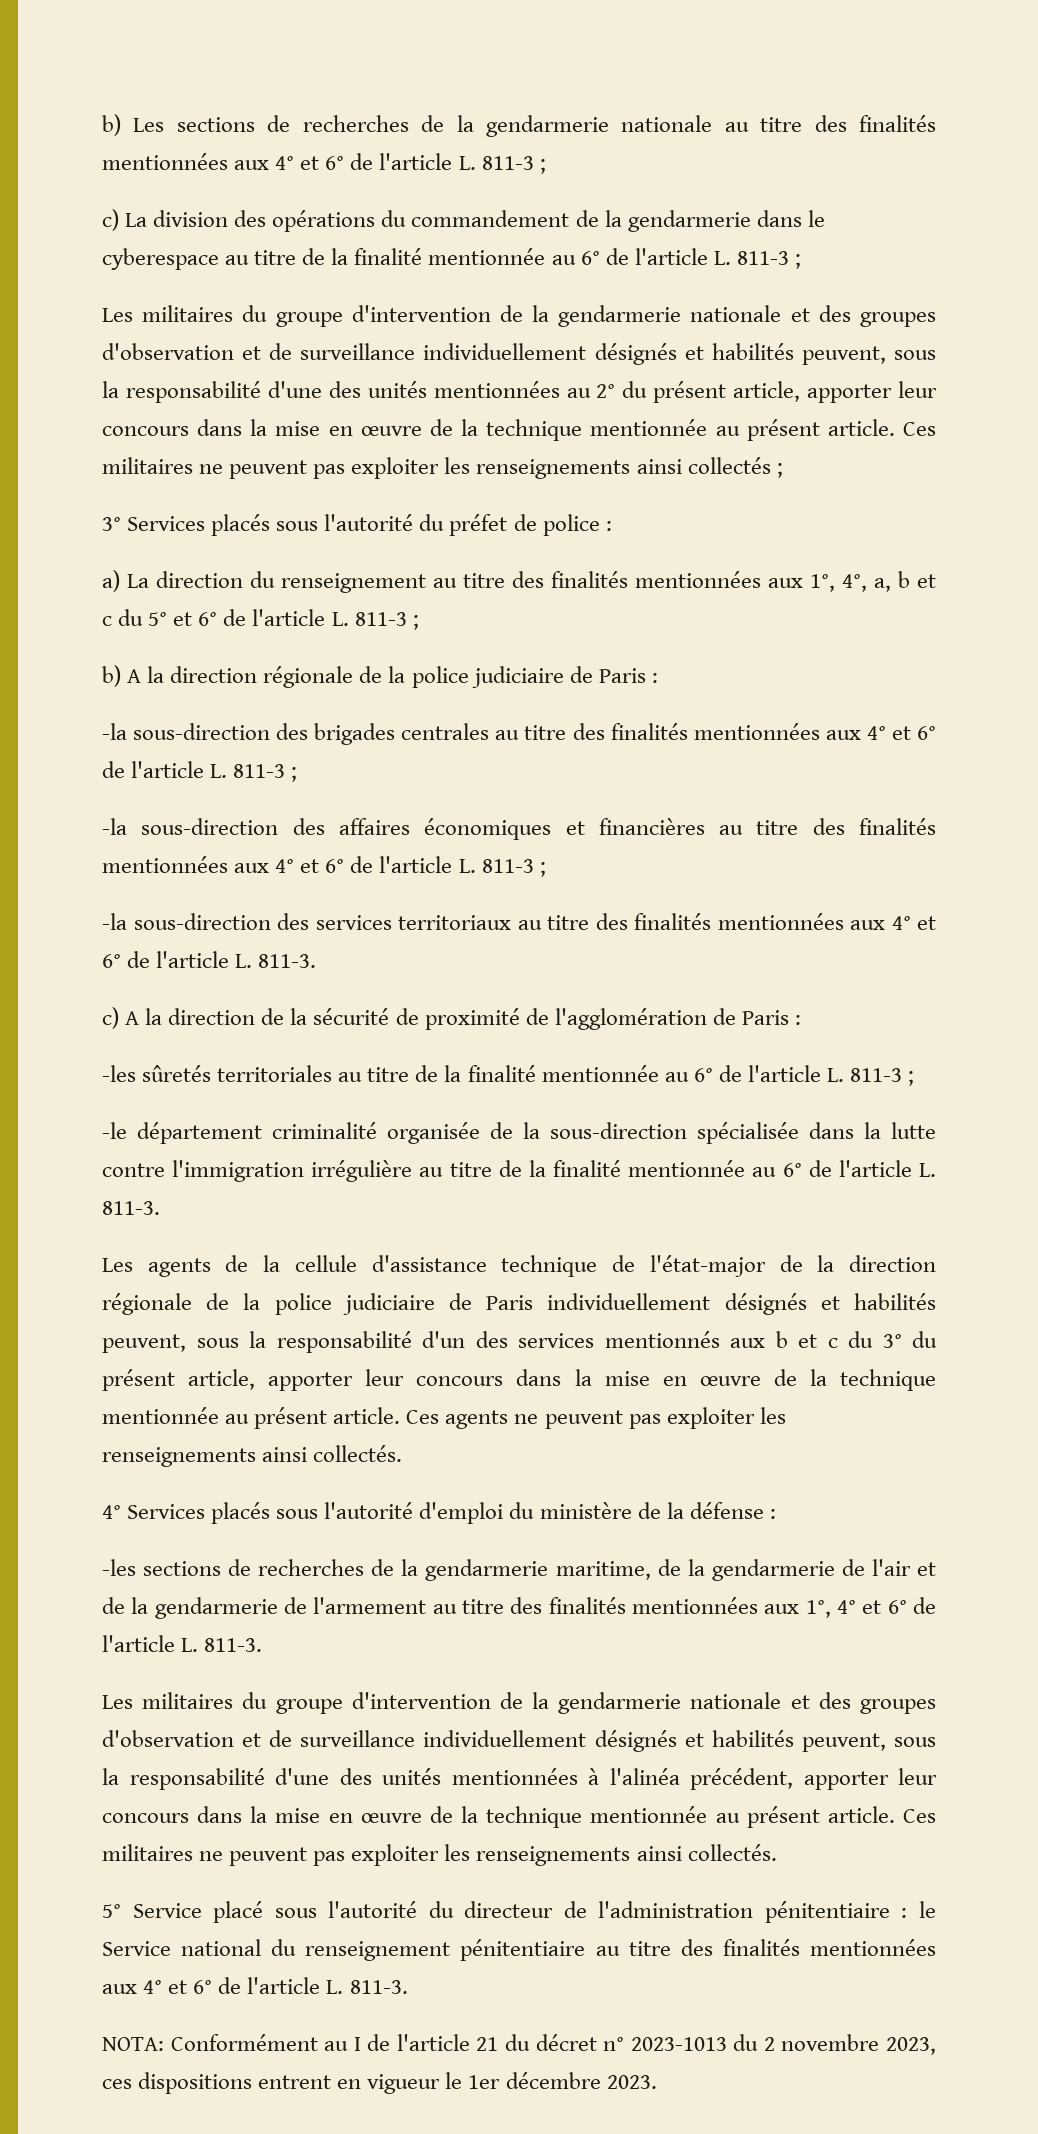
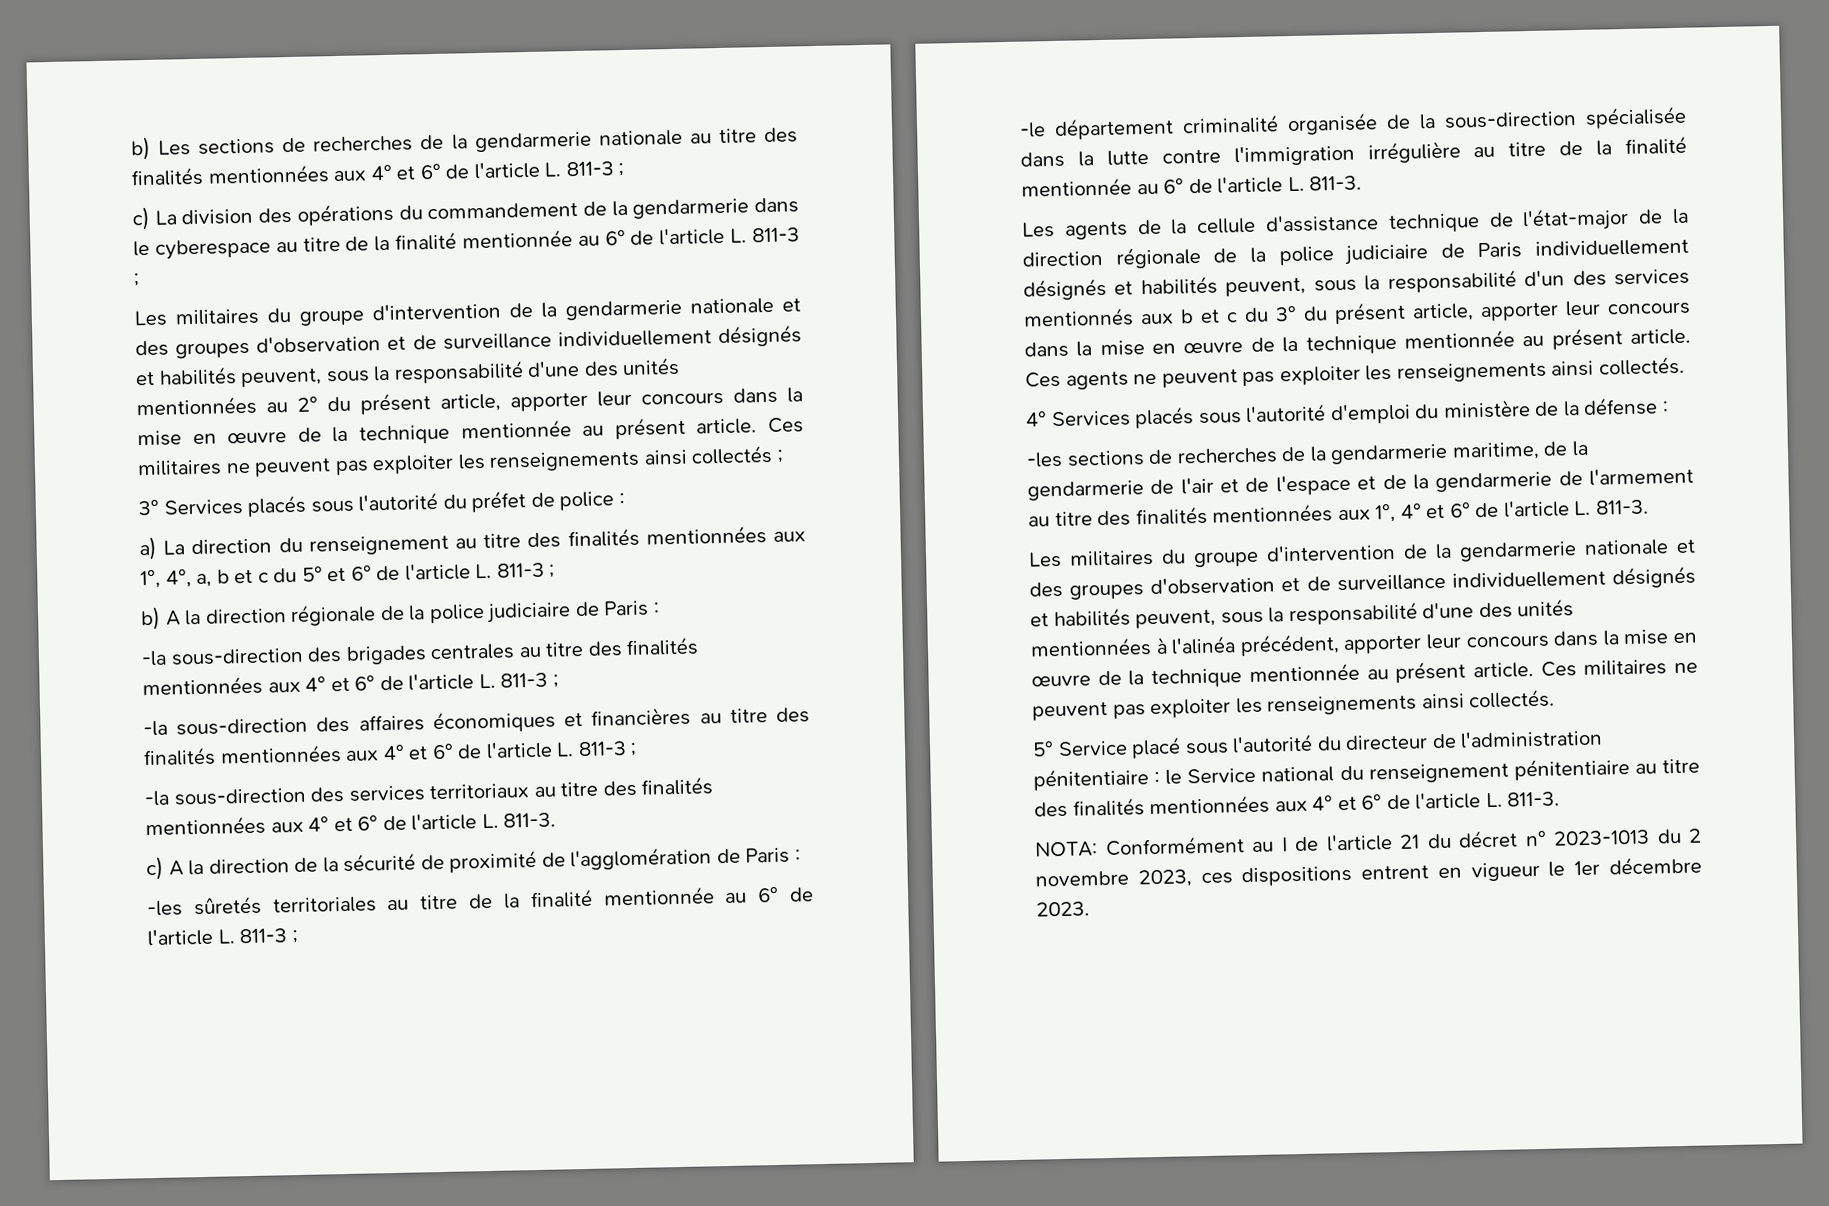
(125, 1605) none -> [1275,474,1407,496] l'espace et de

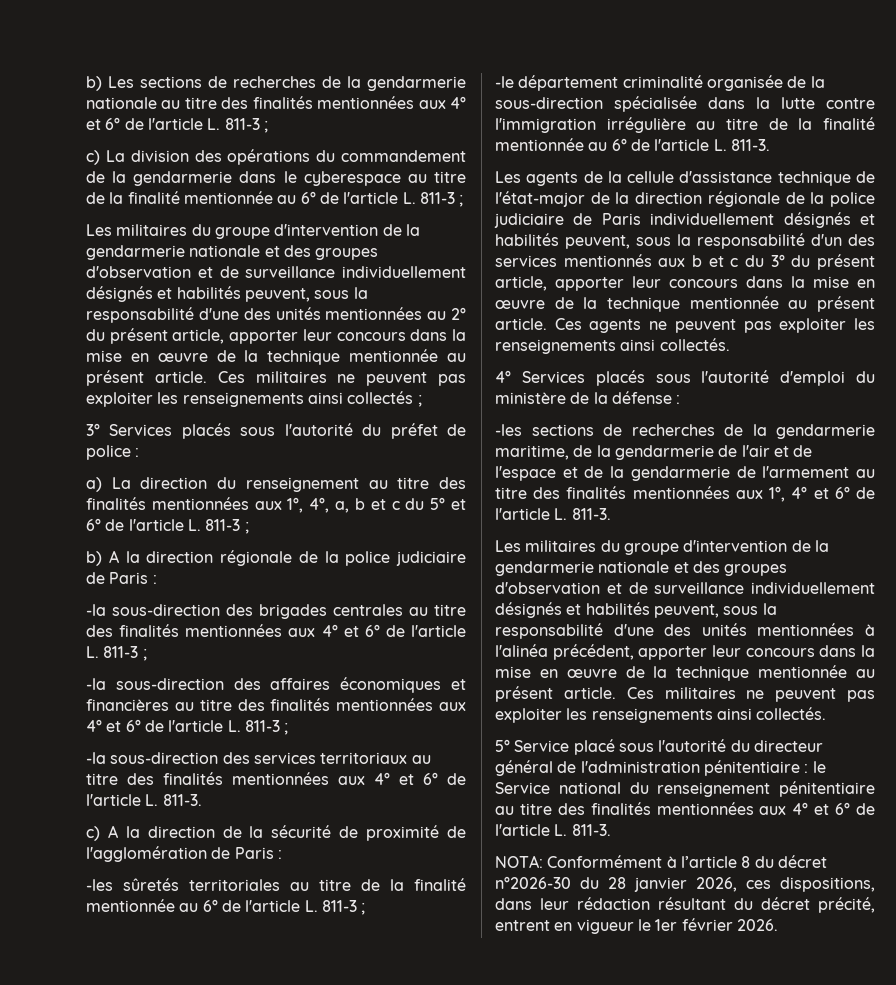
(1429, 742) none -> [495,760,553,776] général
[1252,828,1702,852] [1035,865,1353,888] au I de l'article 21 du décret n° 2023-1013 du 2 novembre 2023, ces dispositions -> [666,855,827,868] [495,876,875,892] [495,897,875,913] à l’article 8 du décret n°2026-30 du 28 janvier 2026, ces dispositions, dans leur rédaction résultant du décret précité,
[1609,855,1702,875] [1036,901,1090,917] décembre 2023. -> [681,918,778,931] février 2026.

